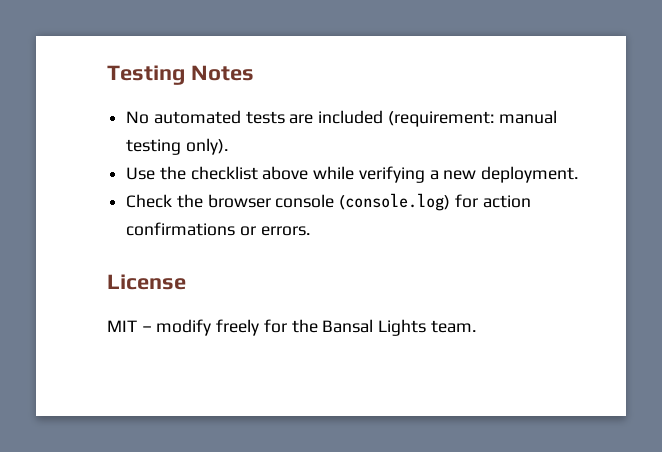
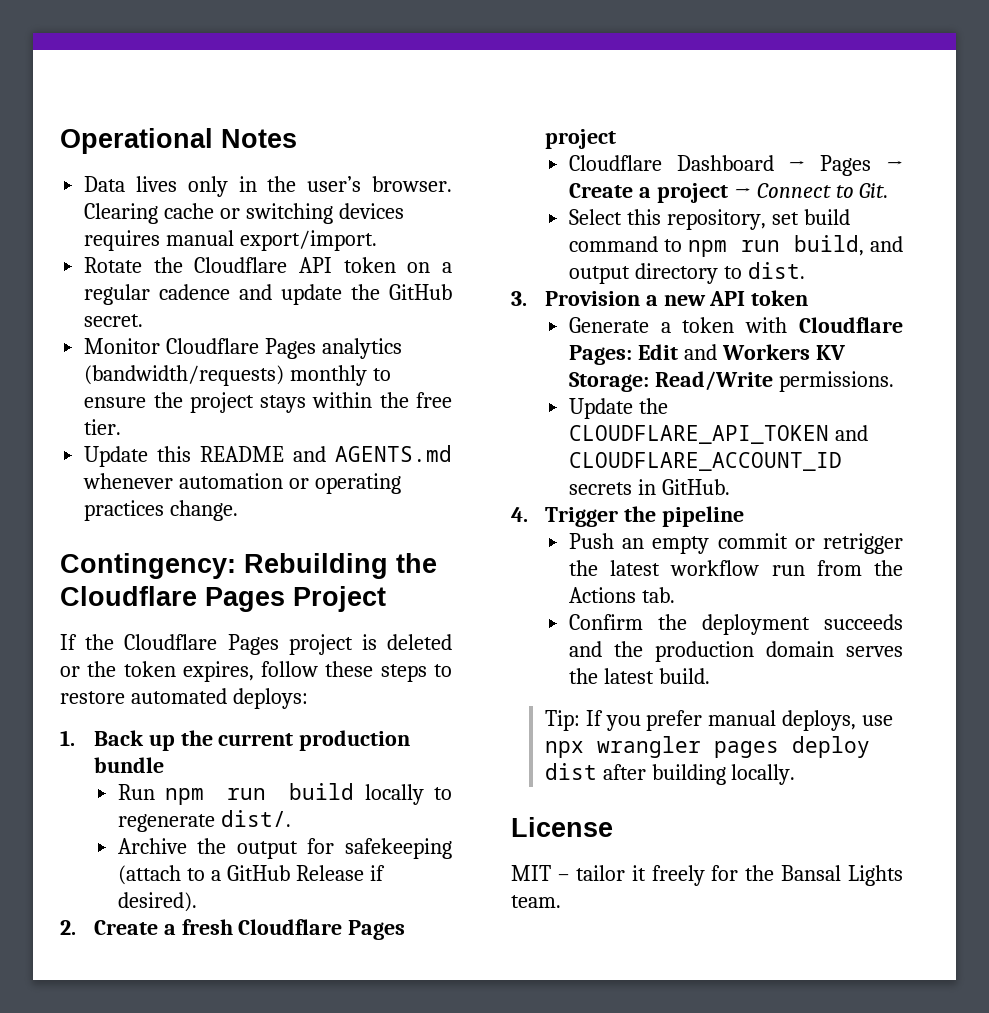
[107,65,185,85] Testing -> [60,128,213,154] Operational
[126,110,557,127] [126,138,228,155] [126,166,579,183] [126,193,531,211] [126,222,310,236] No automated tests are included (requirement: manual testing only). // Use the checklist above while verifying a new deployment. // Check the browser console (console.log) for action confirmations or errors. -> [84,176,453,197] [84,203,404,224] [84,230,378,251] [84,257,452,273] [84,284,452,305] [84,314,144,327] [84,338,403,359] [84,365,392,386] [84,392,453,413] [84,419,122,435] [84,445,453,467] [83,473,402,494] [84,500,239,521] [60,553,437,579] [60,586,386,612] [60,634,452,655] [60,661,452,682] [60,688,308,709] [60,730,411,751] [93,757,164,773] [117,783,453,805] [117,810,291,832] [117,838,453,859] [117,865,385,885] [117,892,197,912] [60,919,406,940] [544,129,616,149] [568,155,903,176] [568,183,889,203] [568,209,850,230] [568,235,903,257] [568,262,805,284] [511,290,809,306] [568,317,903,333] [568,344,845,365] [568,371,894,392] [568,398,668,419] [568,425,868,444] [568,452,842,471] [568,479,730,495] [511,506,744,527] [568,533,903,554] [568,560,903,576] [568,587,675,603] [568,614,903,635] [568,641,903,662] [568,668,710,684] [544,710,894,731] [544,736,870,758] [544,763,796,785] Data lives only in the user’s browser. Clearing cache or switching devices requires manual export/import. // Rotate the Cloudflare API token on a regular cadence and update the GitHub secret. // Monitor Cloudflare Pages analytics (bandwidth/requests) monthly to ensure the project stays within the free tier. // Update this README and AGENTS.md whenever automation or operating practices change. // Contingency: Rebuilding the Cloudflare Pages Project // If the Cloudflare Pages project is deleted or the token expires, follow these steps to restore automated deploys: // 1. Back up the current production bundle // Run npm run build locally to regenerate dist/. // Archive the output for safekeeping (attach to a GitHub Release if desired). // 2. Create a fresh Cloudflare Pages project // Cloudflare Dashboard → Pages → Create a project → Connect to Git. // Select this repository, set build command to npm run build, and output directory to dist. // 3. Provision a new API token // Generate a token with Cloudflare Pages: Edit and Workers KV Storage: Read/Write permissions. // Update the CLOUDFLARE_API_TOKEN and CLOUDFLARE_ACCOUNT_ID secrets in GitHub. // 4. Trigger the pipeline // Push an empty commit or retrigger the latest workflow run from the Actions tab. // Confirm the deployment succeeds and the production domain serves the latest build. // Tip: If you prefer manual deploys, use npx wrangler pages deploy dist after building locally.
[156,319,212,336] modify -> [575,865,646,881] tailor it

